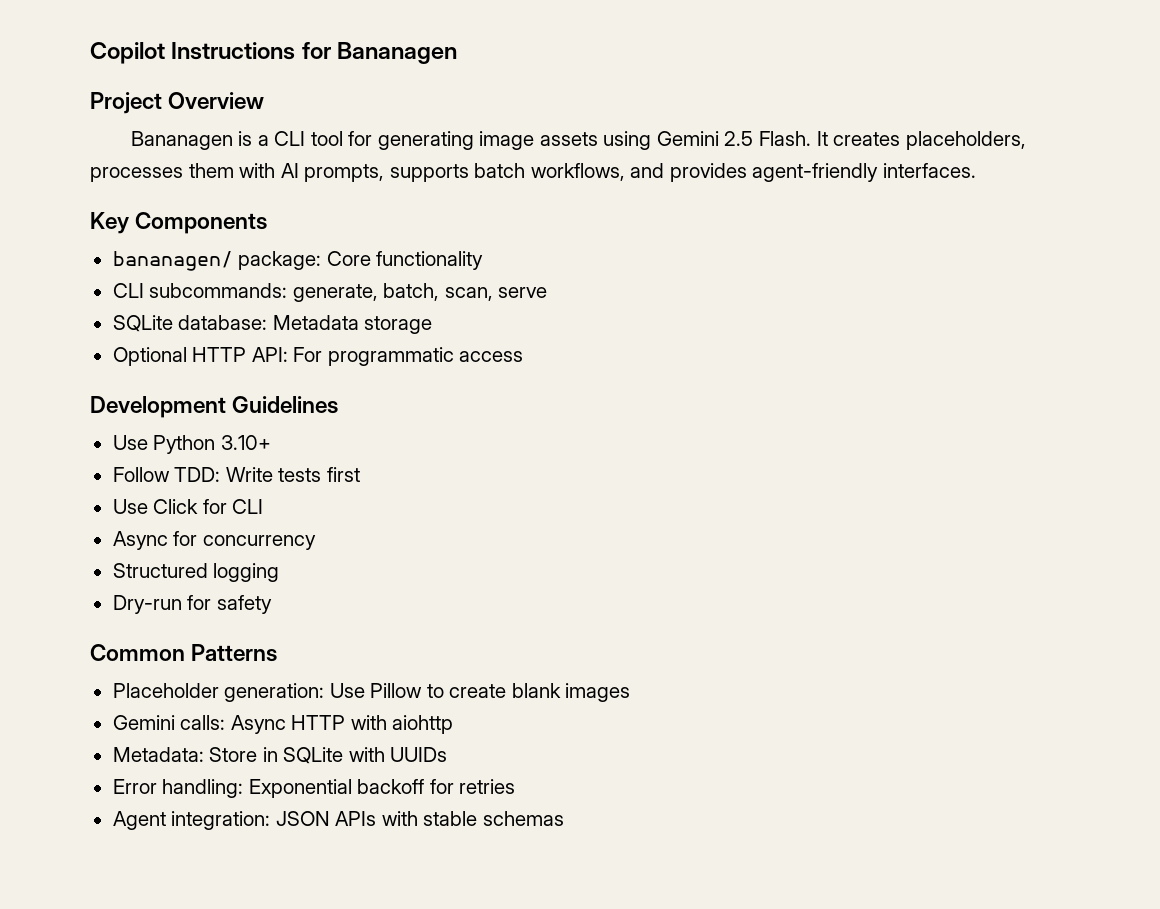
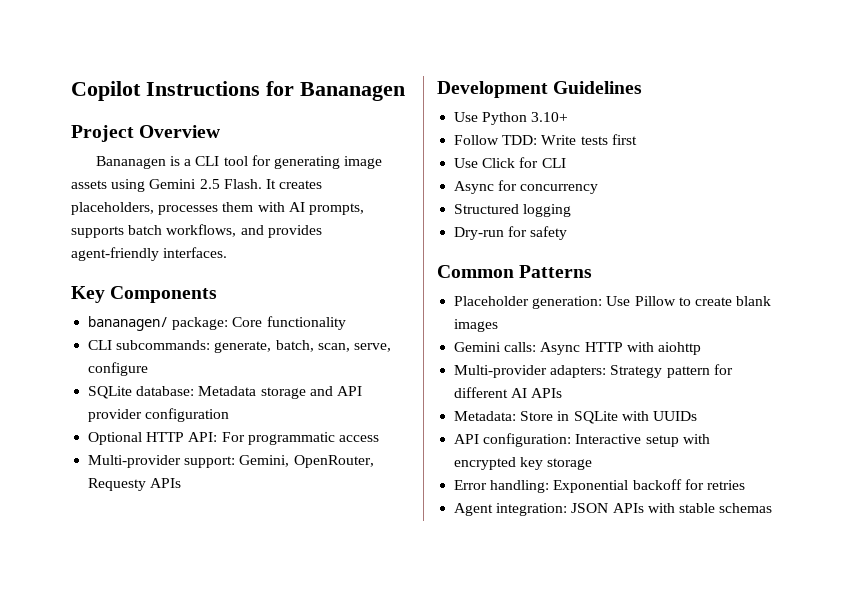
[498,287,548,298] serve -> [353,343,391,352] [88,362,149,376] serve, configure
(433, 325) none -> [309,386,362,396] [88,408,230,422] and API provider configuration
(524, 356) none -> [88,455,374,468] [88,478,182,491] // Multi-provider support: Gemini, OpenRouter, Requesty APIs
(454, 724) none -> [454,364,733,378] [454,387,563,398] // Multi-provider adapters: Strategy pattern for different AI APIs
(448, 754) none -> [454,433,710,447] [454,457,593,470] // API configuration: Interactive setup with encrypted key storage

